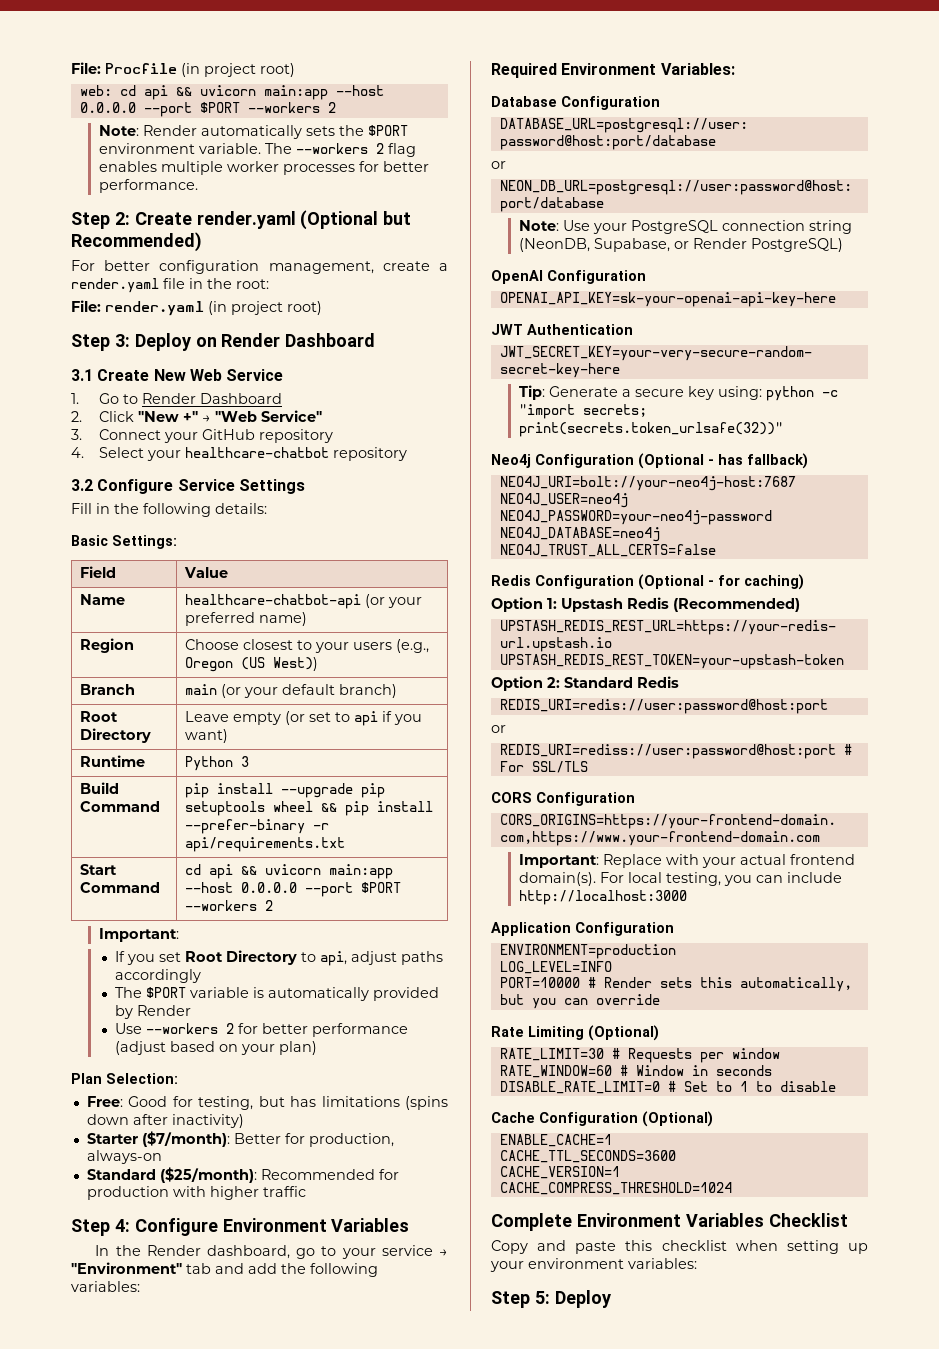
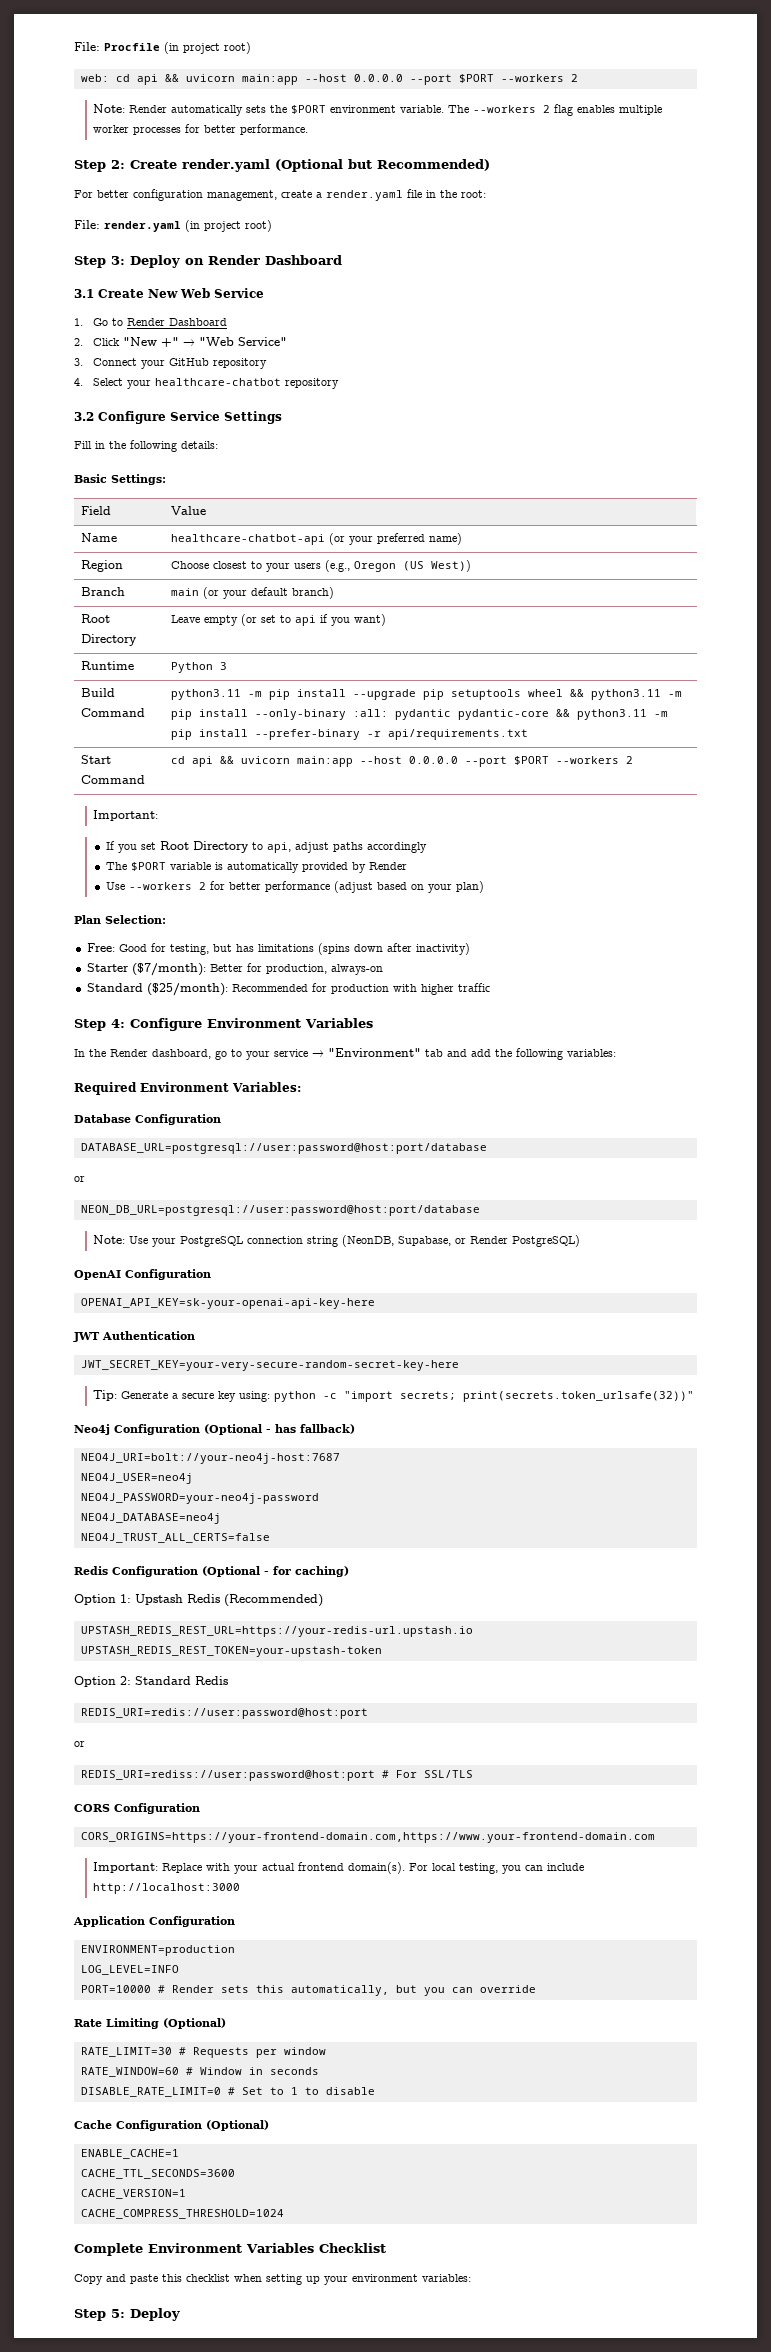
(161, 806) none -> [170,689,262,700] python3.11 -m
(338, 807) none -> [590,689,682,700] [170,709,668,720] python3.11 -m pip install --only-binary :all: pydantic pydantic-core && python3.11 -m

